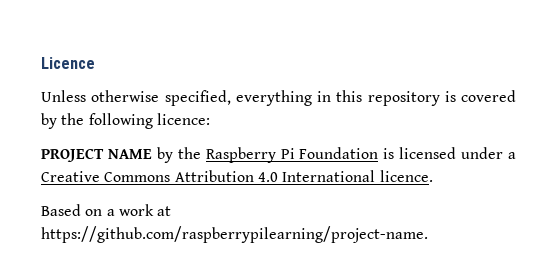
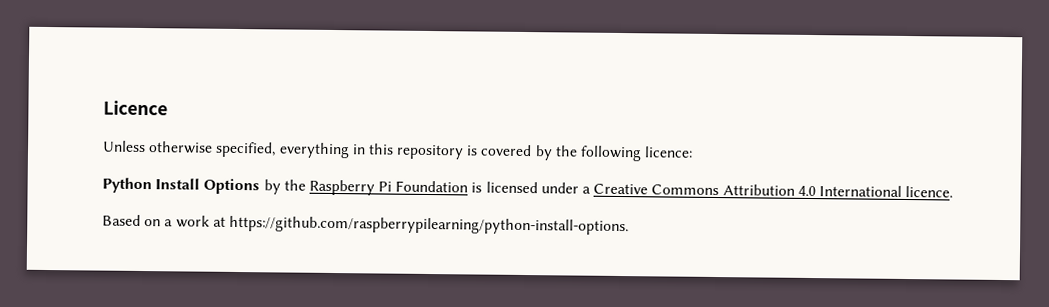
[41,148,152,162] PROJECT NAME -> [102,177,261,195] Python Install Options
[41,226,428,243] https://github.com/raspberrypilearning/project-name. -> [228,215,629,236] https://github.com/raspberrypilearning/python-install-options.

